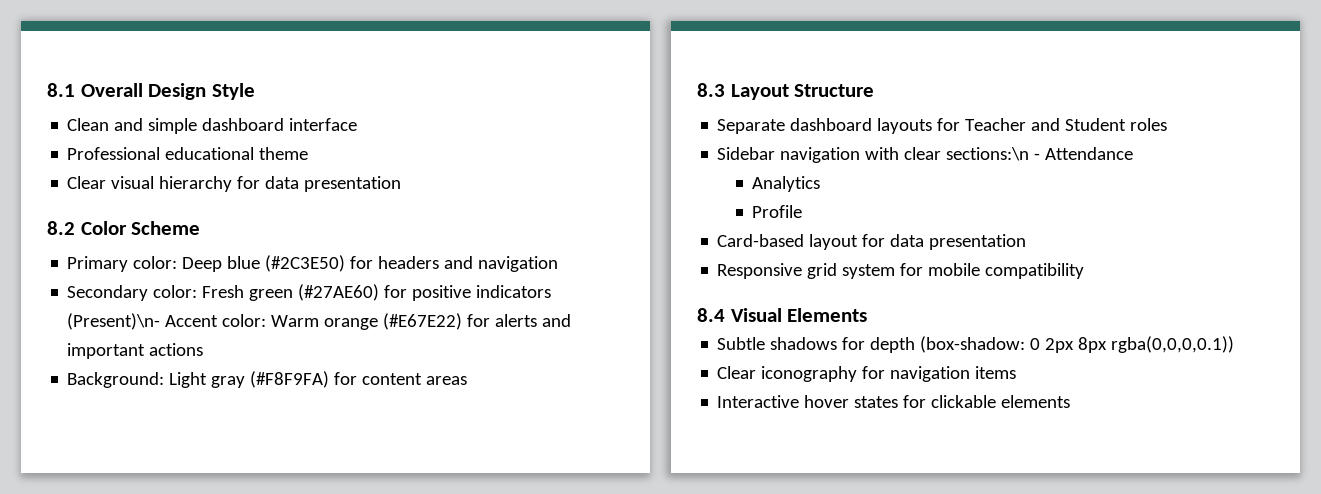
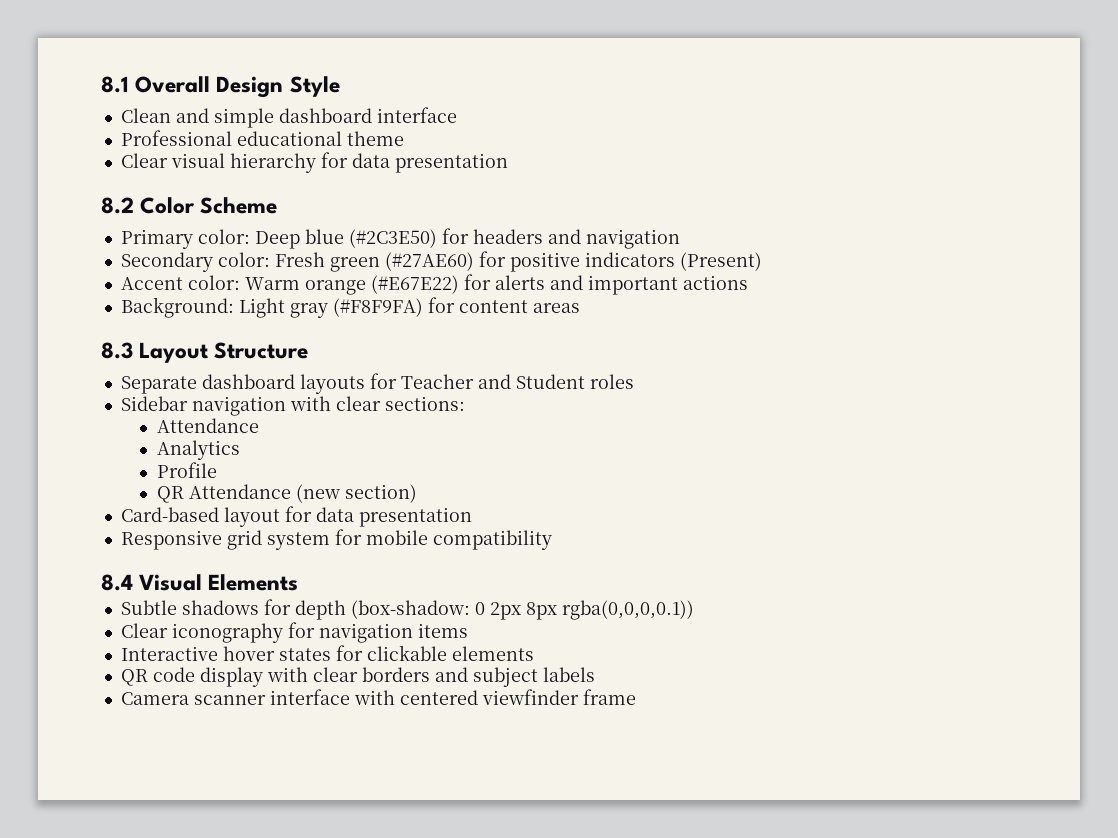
[67,313,161,330] (Present)\n- -> [679,252,762,271] (Present) //
[946,147,1041,161] sections:\n - -> [384,396,465,411] sections: //
(803, 211) none -> [156,484,417,503] // QR Attendance (new section)
(1071, 401) none -> [120,667,595,687] [120,689,636,705] // QR code display with clear borders and subject labels // Camera scanner interface with centered viewfinder frame

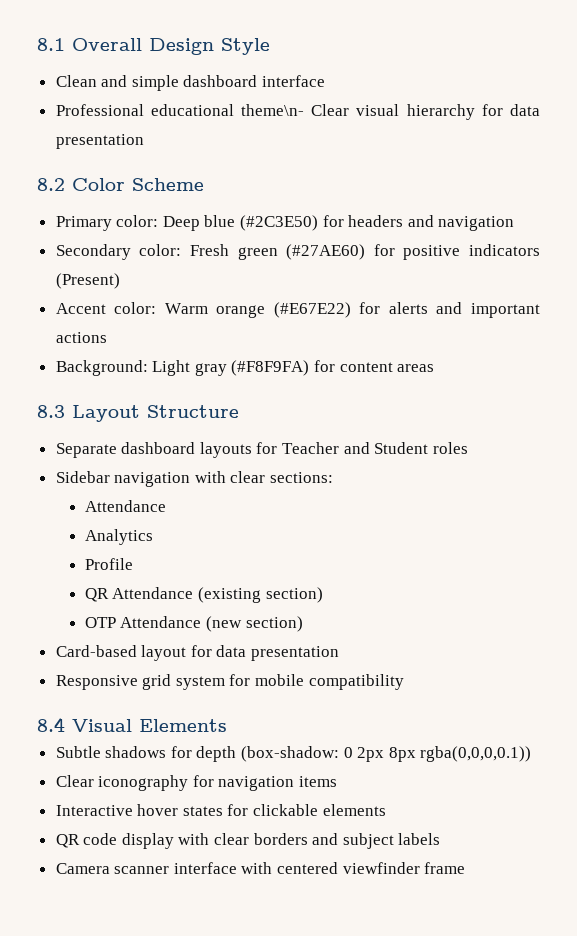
[346,131,404,146] theme // -> [241,104,305,116] theme\n-
(291, 491) none -> [198,587,323,603] [84,616,202,628] (existing section) // OTP Attendance

